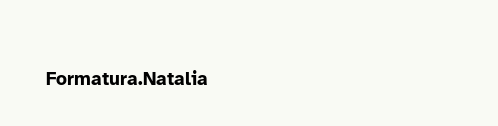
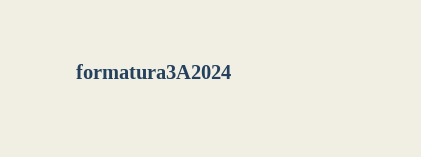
[46,70,208,85] Formatura.Natalia -> [76,64,231,79] formatura3A2024

